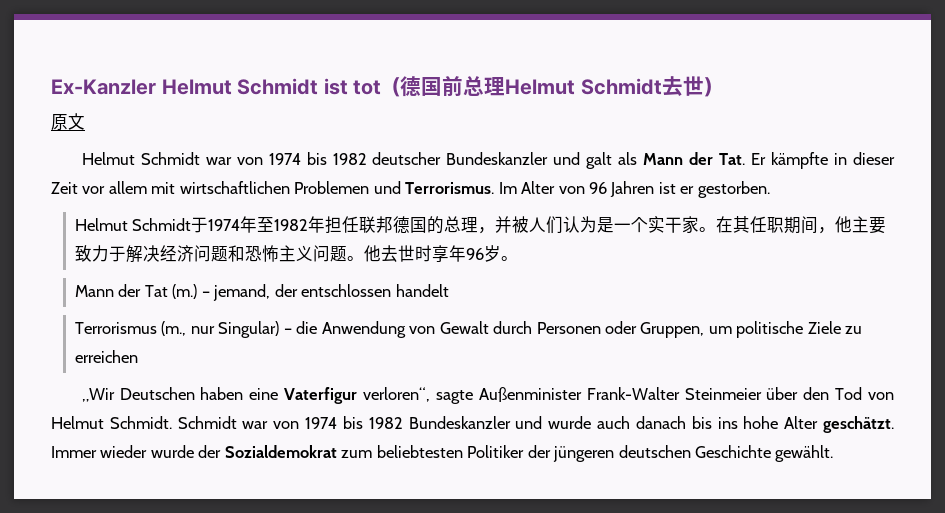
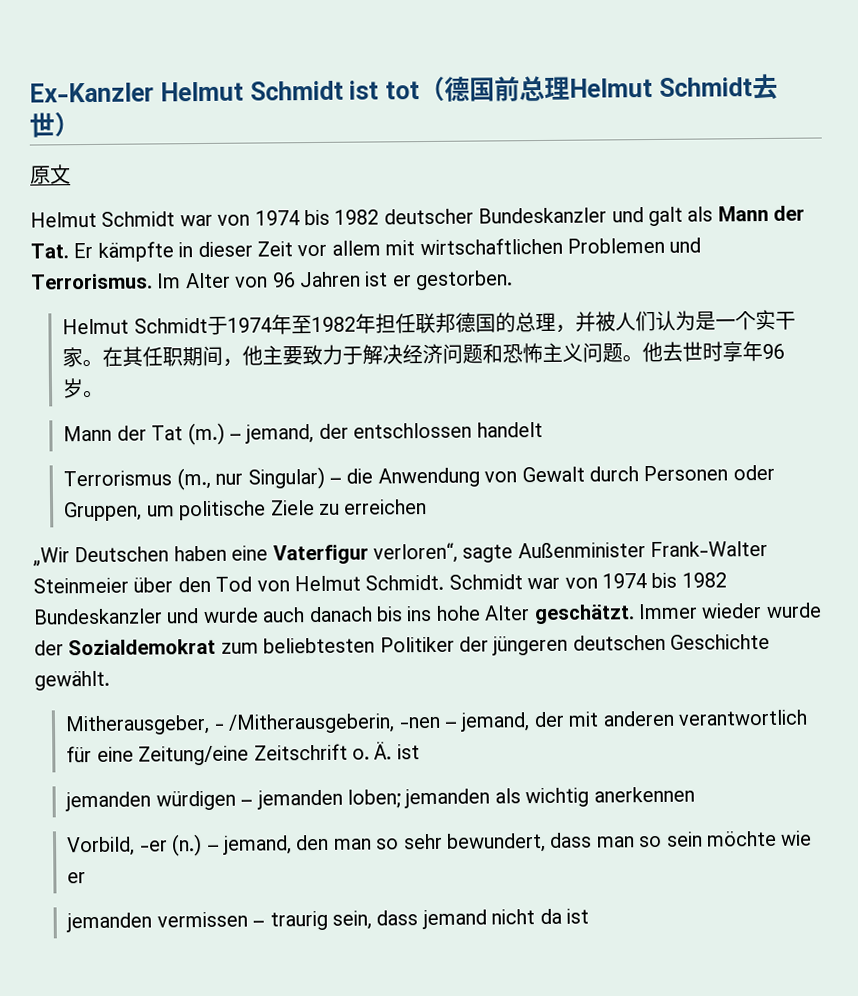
(834, 453) none -> [65,709,809,736] [66,741,420,766] [65,786,695,812] [67,830,813,857] [67,872,87,884] [66,908,590,933] // Mitherausgeber, - /Mitherausgeberin, -nen – jemand, der mit anderen verantwortlich für eine Zeitung/eine Zeitschrift o. Ä. ist // jemanden würdigen – jemanden loben; jemanden als wichtig anerkennen // Vorbild, -er (n.) – jemand, den man so sehr bewundert, dass man so sein möchte wie er // jemanden vermissen – traurig sein, dass jemand nicht da ist

